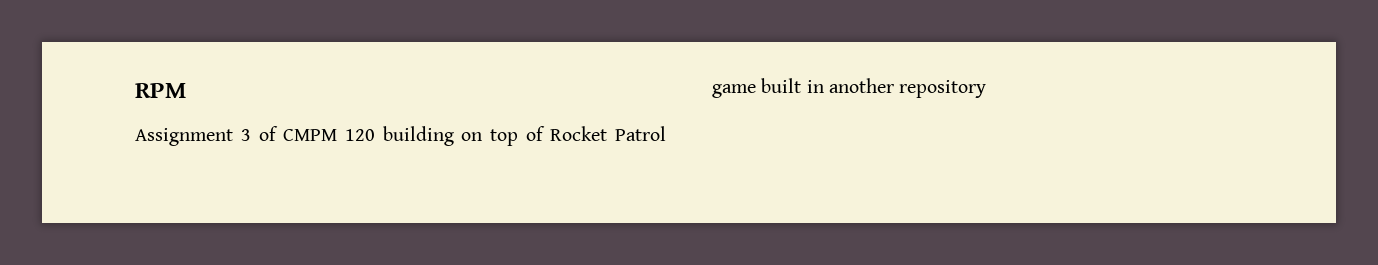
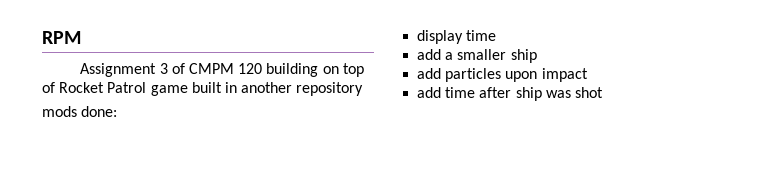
(987, 89) none -> [42,106,118,117] [417,30,497,44] [417,49,537,63] [417,68,588,82] [417,87,603,101] // mods done: // display time // add a smaller ship // add particles upon impact // add time after ship was shot

